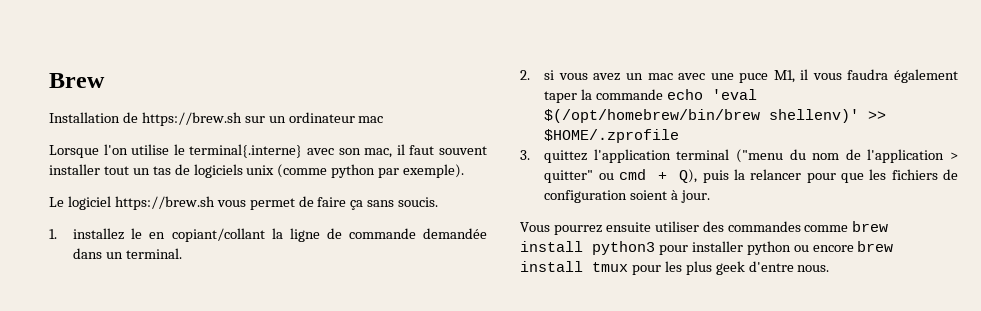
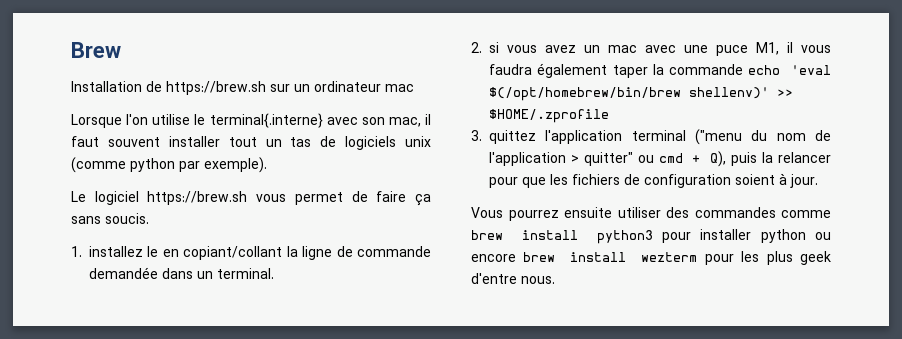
[592,262,628,272] tmux -> [641,252,698,262] wezterm

